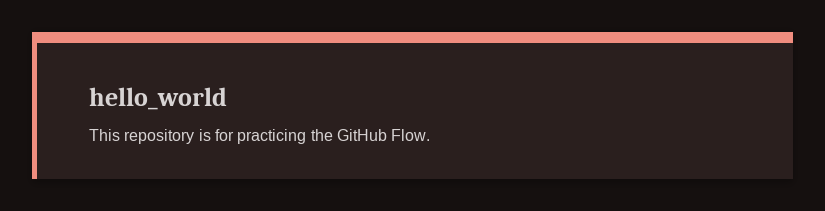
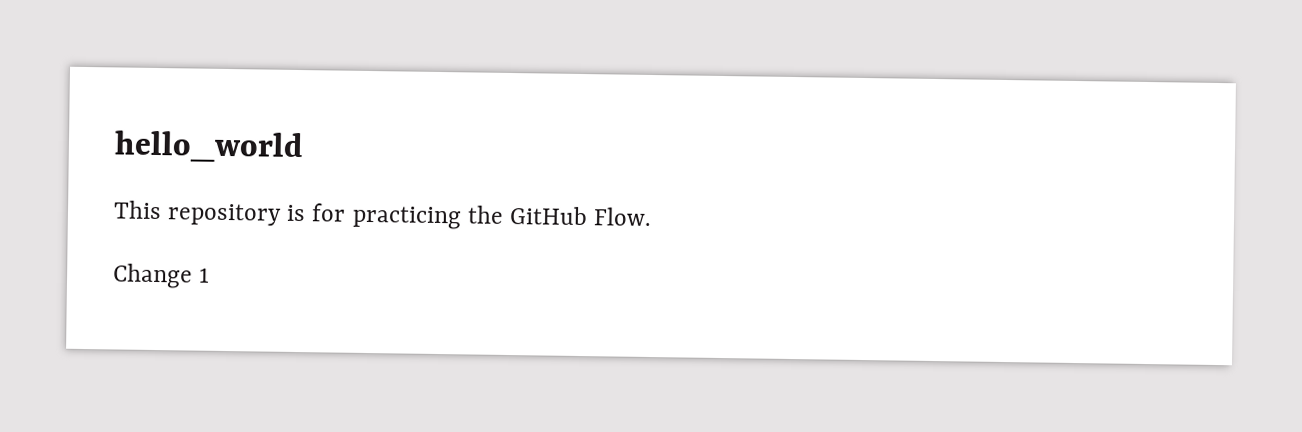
(431, 135) none -> [112,263,211,289] // Change 1

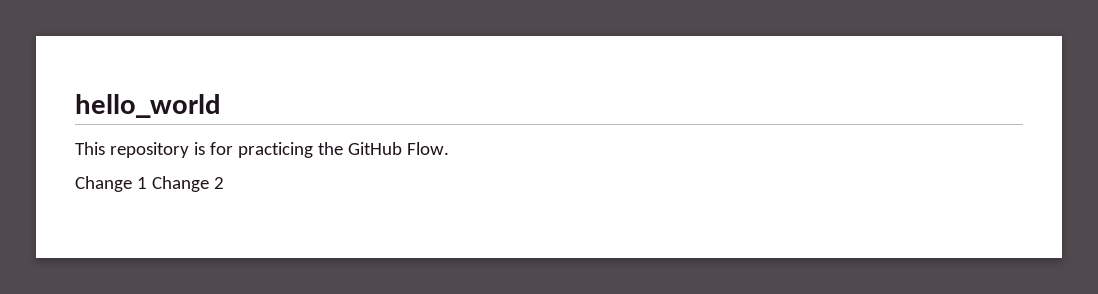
(211, 275) none -> [151,176,224,192] Change 2

